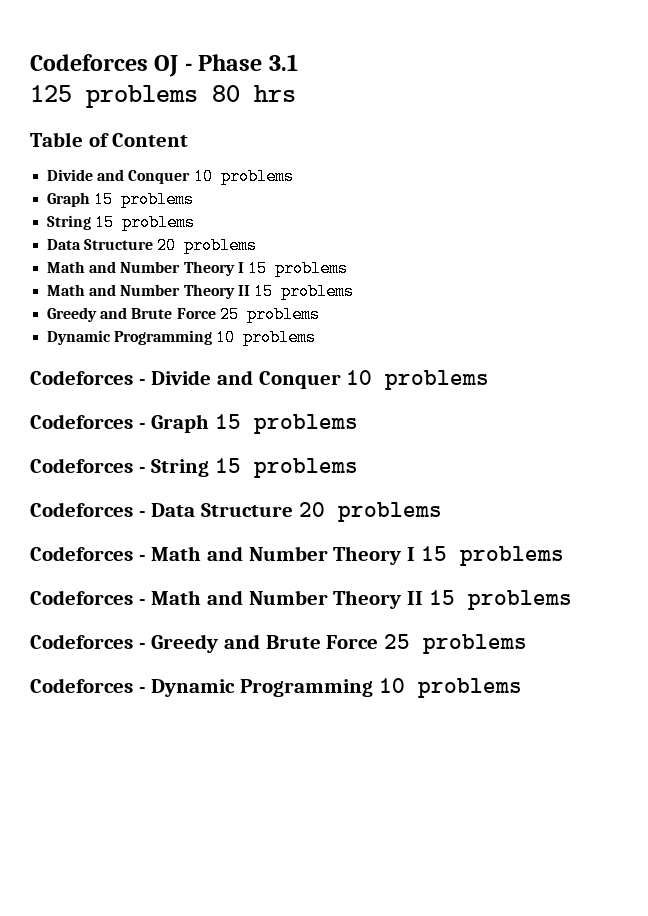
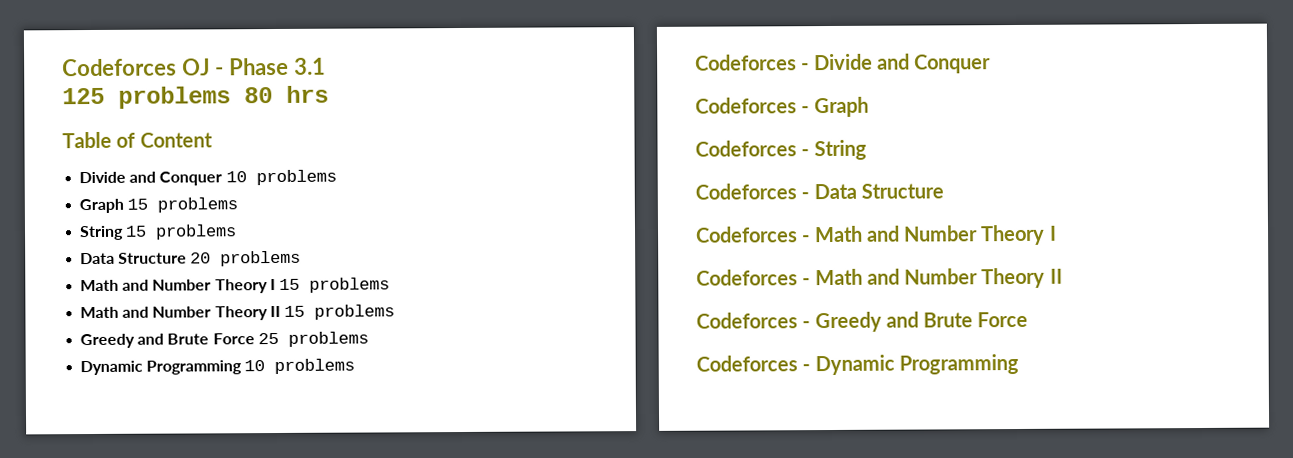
[346,370,490,390] 10 problems -> (992, 64) none
[215,414,359,434] 15 problems -> (869, 107) none
[215,458,359,478] 15 problems -> (867, 150) none
[298,502,442,522] 20 problems -> (944, 191) none
[420,546,564,566] 15 problems -> (1057, 233) none
[428,590,572,610] 15 problems -> (1063, 276) none
[384,634,528,654] 25 problems -> (1029, 319) none
[378,678,522,698] 10 problems -> (1019, 364) none

